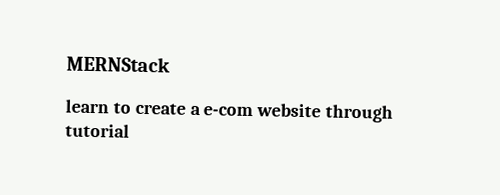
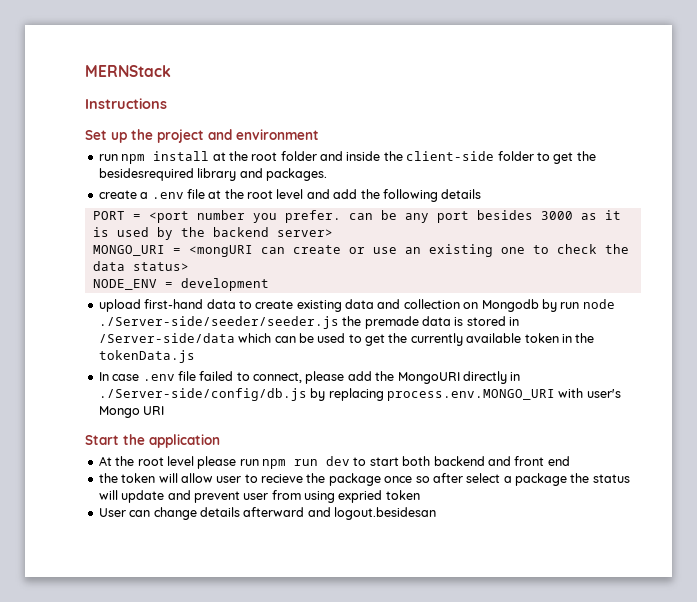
[65,99,394,123] [65,123,130,138] learn to create a e-com website through tutorial -> [85,98,167,109] [85,129,319,143] [98,151,596,164] [98,168,327,181] [98,189,482,202] [92,210,621,223] [92,227,333,240] [92,244,629,257] [92,261,189,271] [92,278,269,291] [98,299,615,312] [98,316,519,329] [98,333,595,346] [98,350,195,363] [98,371,521,384] [98,388,621,401] [98,406,165,418] [85,434,220,448] [98,456,570,469] [98,473,630,486] [98,490,420,503] [98,507,436,520] Instructions // Set up the project and environment // run npm install at the root folder and inside the client-side folder to get the besidesrequired library and packages. // create a .env file at the root level and add the following details // PORT = <port number you prefer. can be any port besides 3000 as it is used by the backend server> // MONGO_URI = <mongURI can create or use an existing one to check the data status> // NODE_ENV = development // upload first-hand data to create existing data and collection on Mongodb by run node ./Server-side/seeder/seeder.js the premade data is stored in /Server-side/data which can be used to get the currently available token in the tokenData.js // In case .env file failed to connect, please add the MongoURI directly in ./Server-side/config/db.js by replacing process.env.MONGO_URI with user's Mongo URI // Start the application // At the root level please run npm run dev to start both backend and front end // the token will allow user to recieve the package once so after select a package the status will update and prevent user from using expried token // User can change details afterward and logout.besidesan

